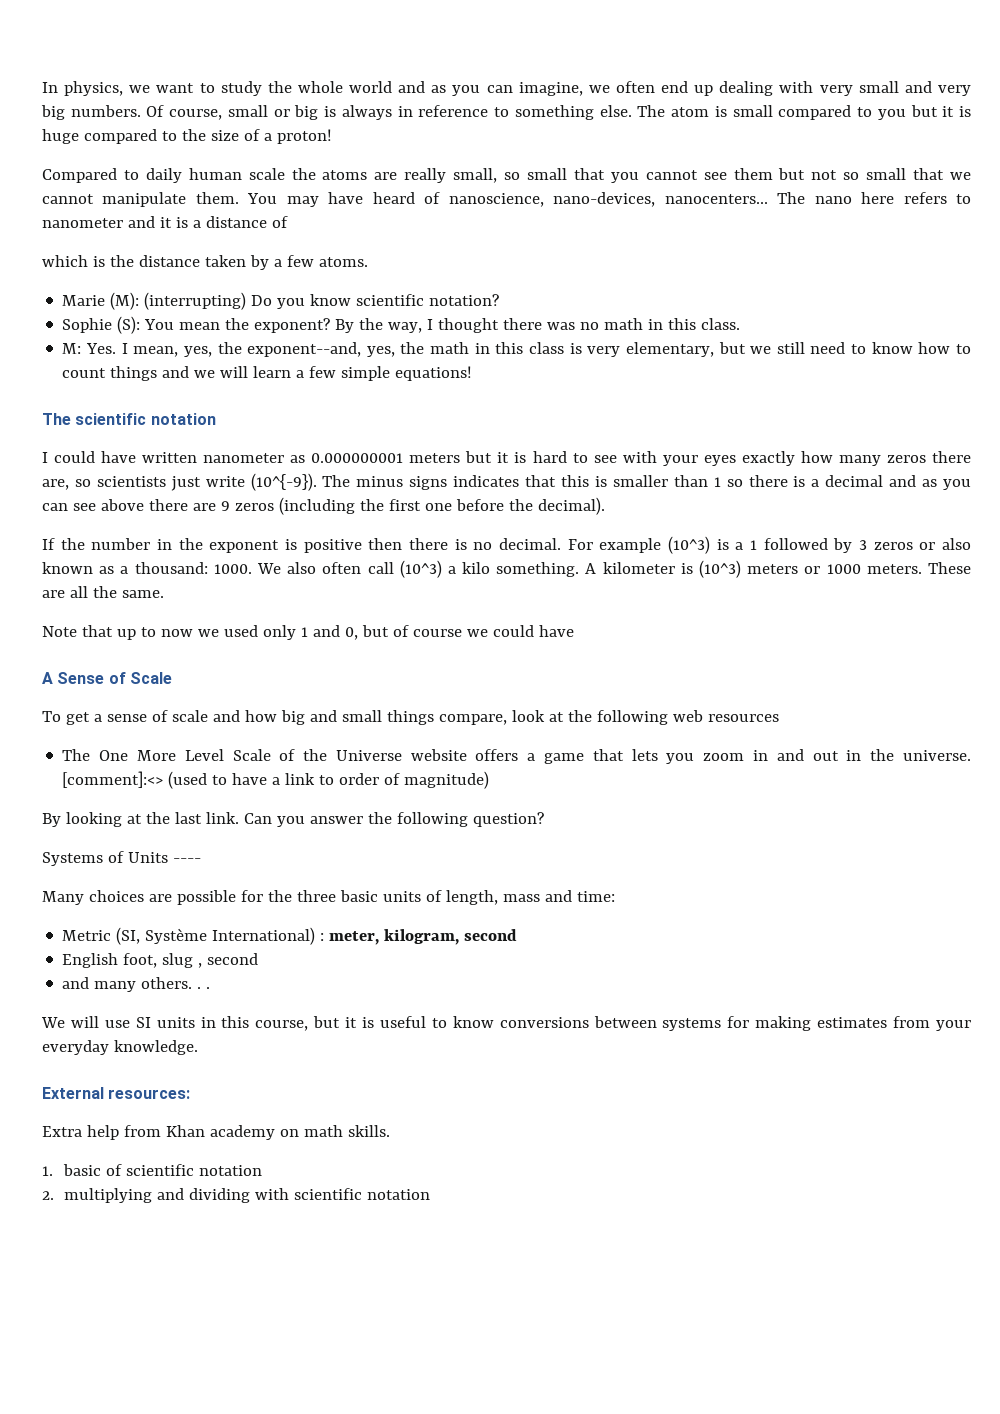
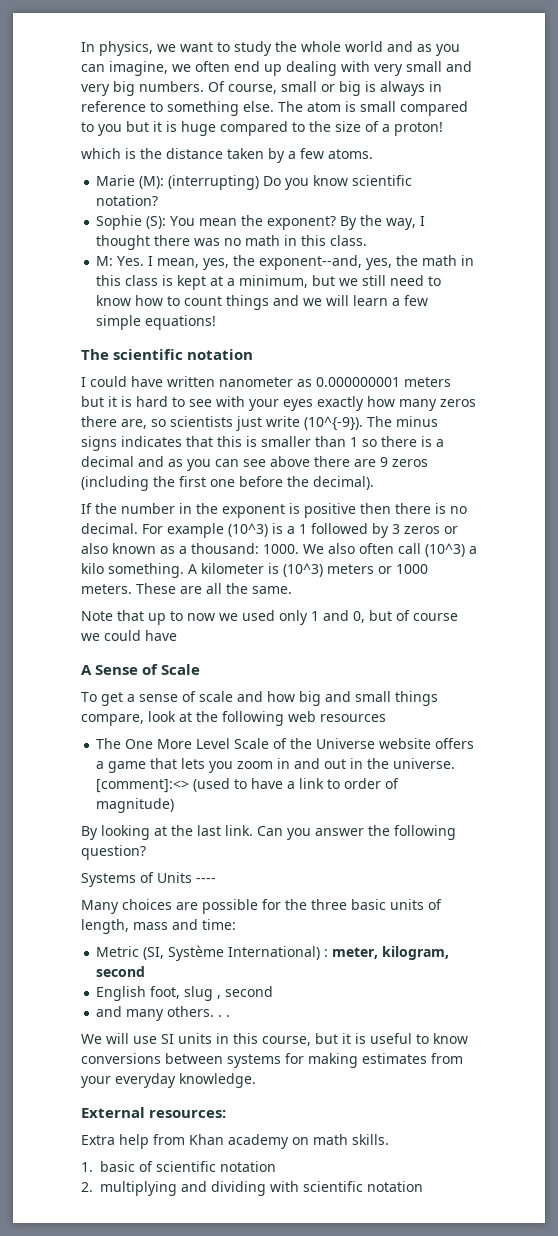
[42,168,971,183] [42,192,972,207] [42,216,288,228] // Compared to daily human scale the atoms are really small, so small that you cannot see them but not so small that we cannot manipulate them. You may have heard of nanoscience, nano-devices, nanocenters... The nano here refers to nanometer and it is a distance of -> (443, 129) none
[587,342,714,357] very elementary, -> [177,275,309,290] kept at a minimum,

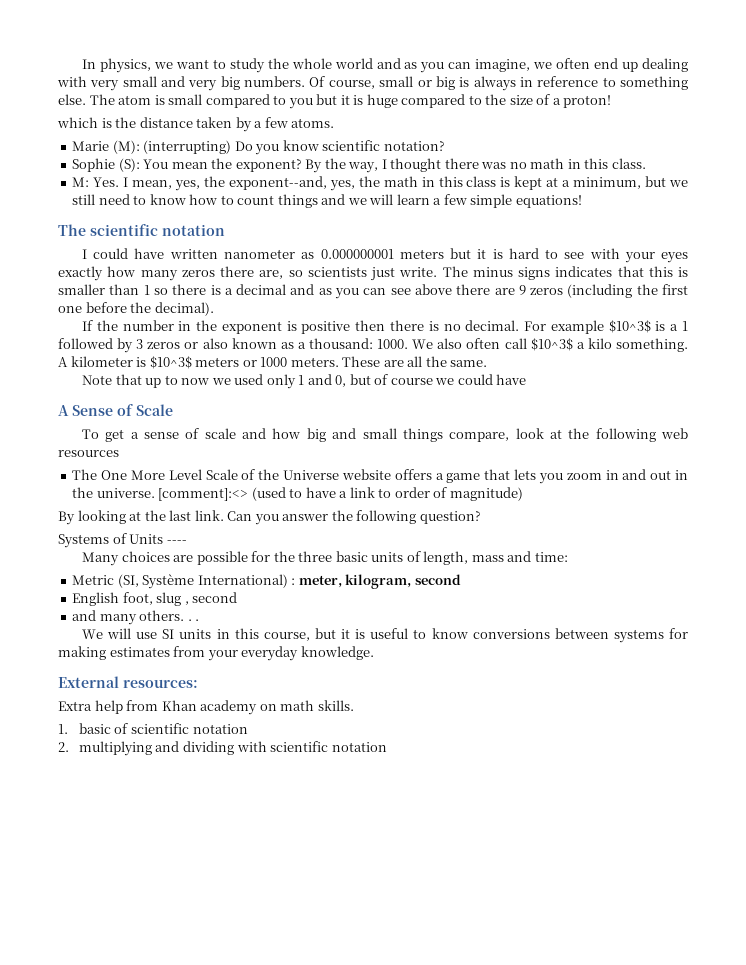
[266,416,363,431] write (10^{-9}). -> [399,267,438,277] write.
[228,523,268,537] (10^3) -> [608,320,651,333] $10^3$
[425,543,465,557] (10^3) -> [530,338,573,351] $10^3$
[283,563,323,577] (10^3) -> [149,356,192,369] $10^3$

